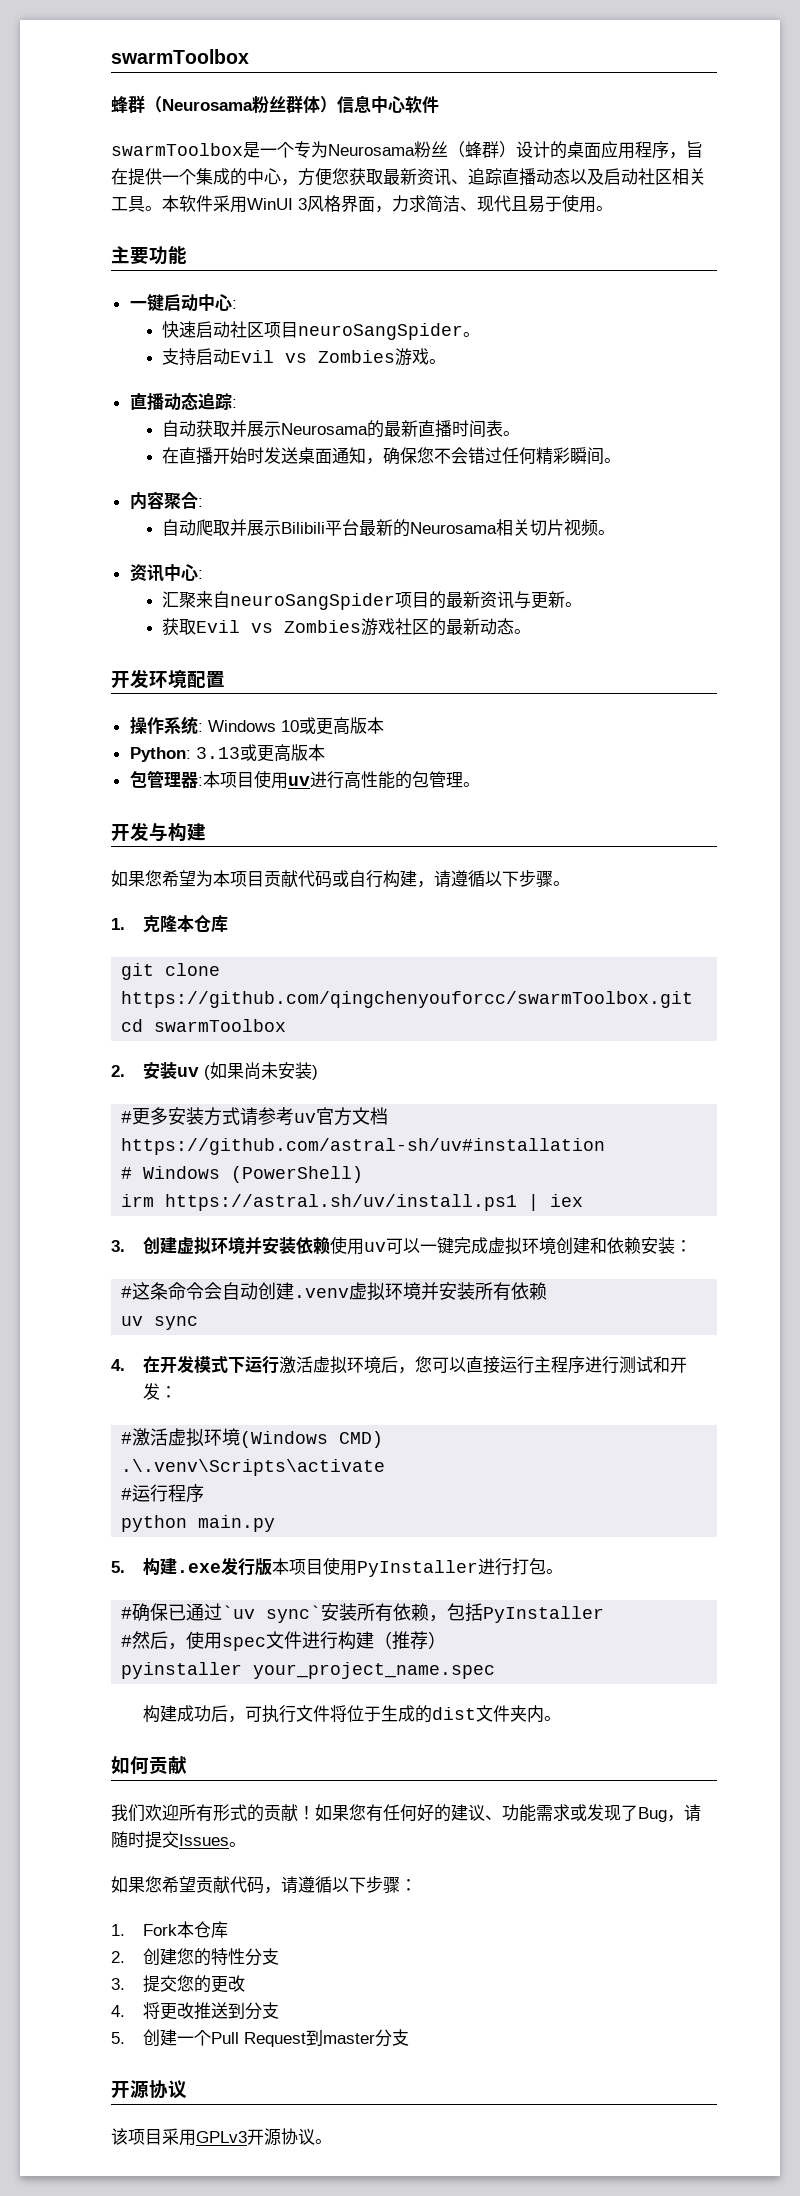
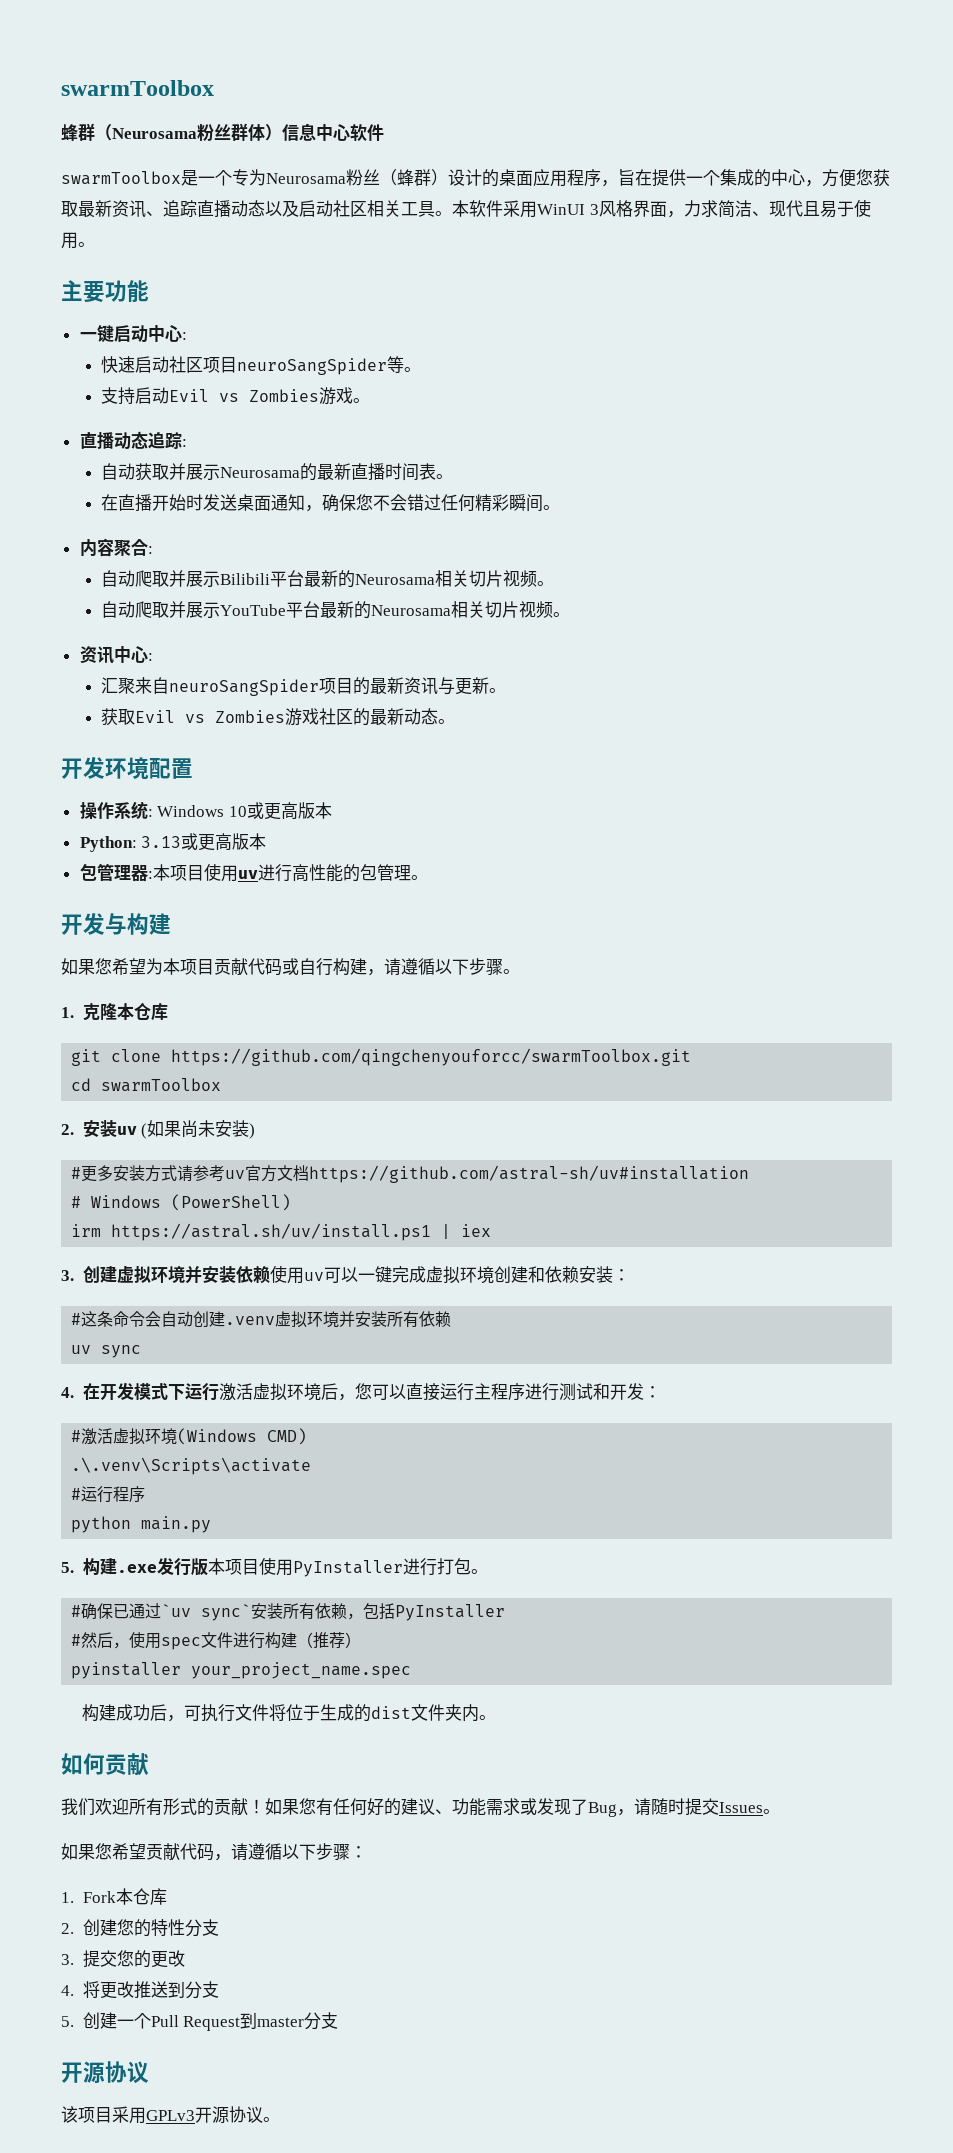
(463, 331) none -> [387,356,405,373] 等
(615, 532) none -> [101,601,571,619] // 自动爬取并展示YouTube平台最新的Neurosama相关切片视频。

